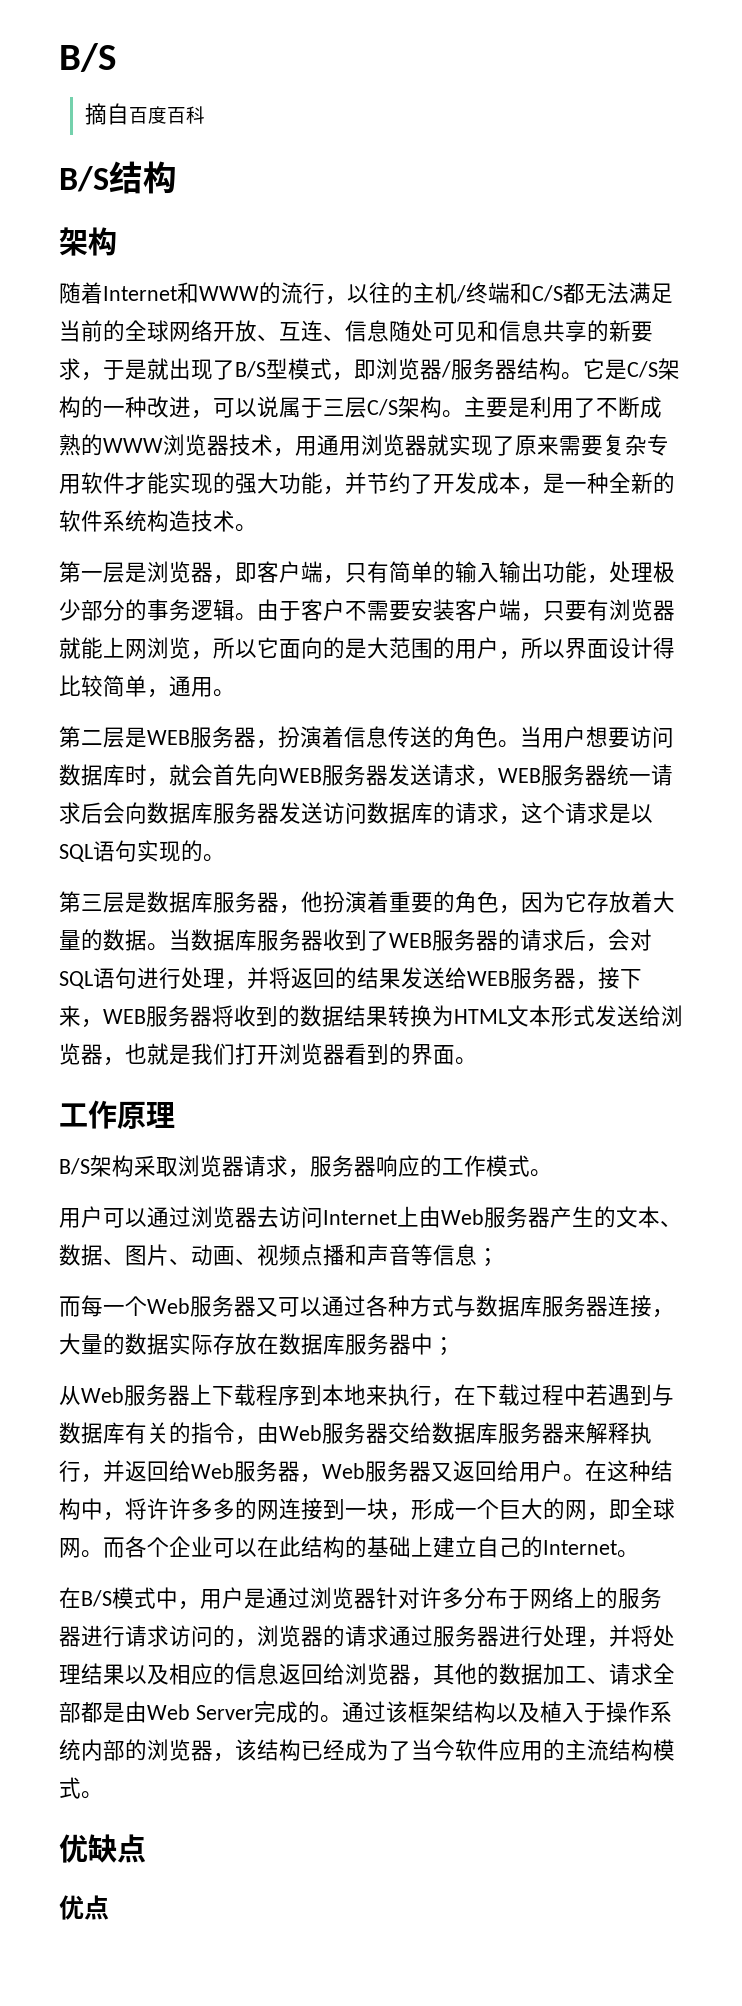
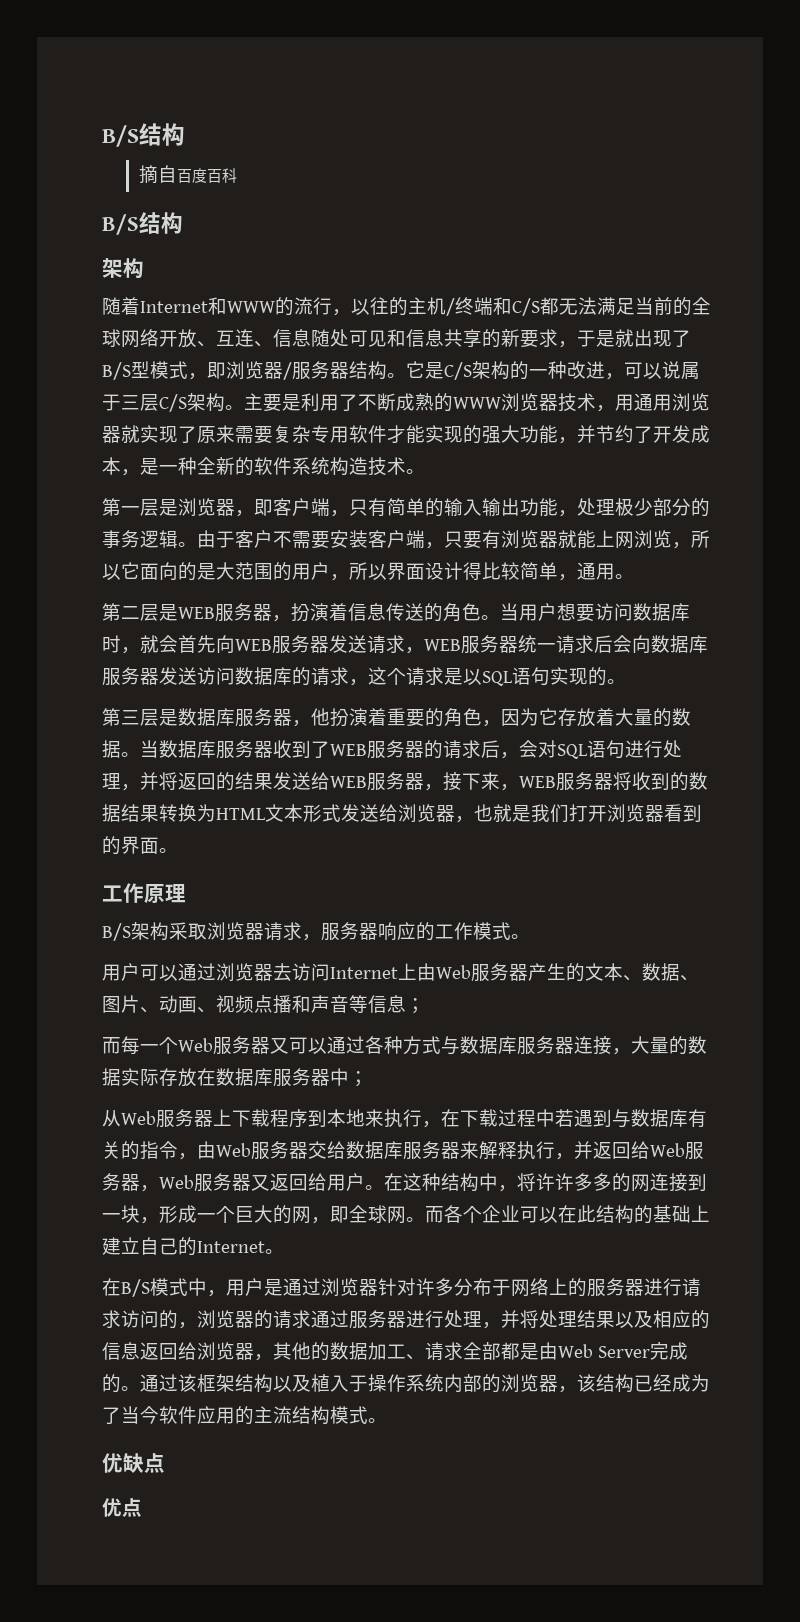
[59,43,116,72] B/S -> [102,123,185,147] B/S结构

